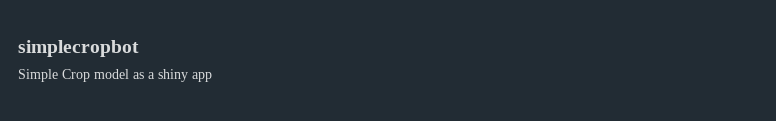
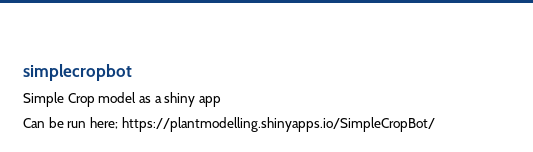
(212, 77) none -> [23,117,435,132] // Can be run here; https://plantmodelling.shinyapps.io/SimpleCropBot/

